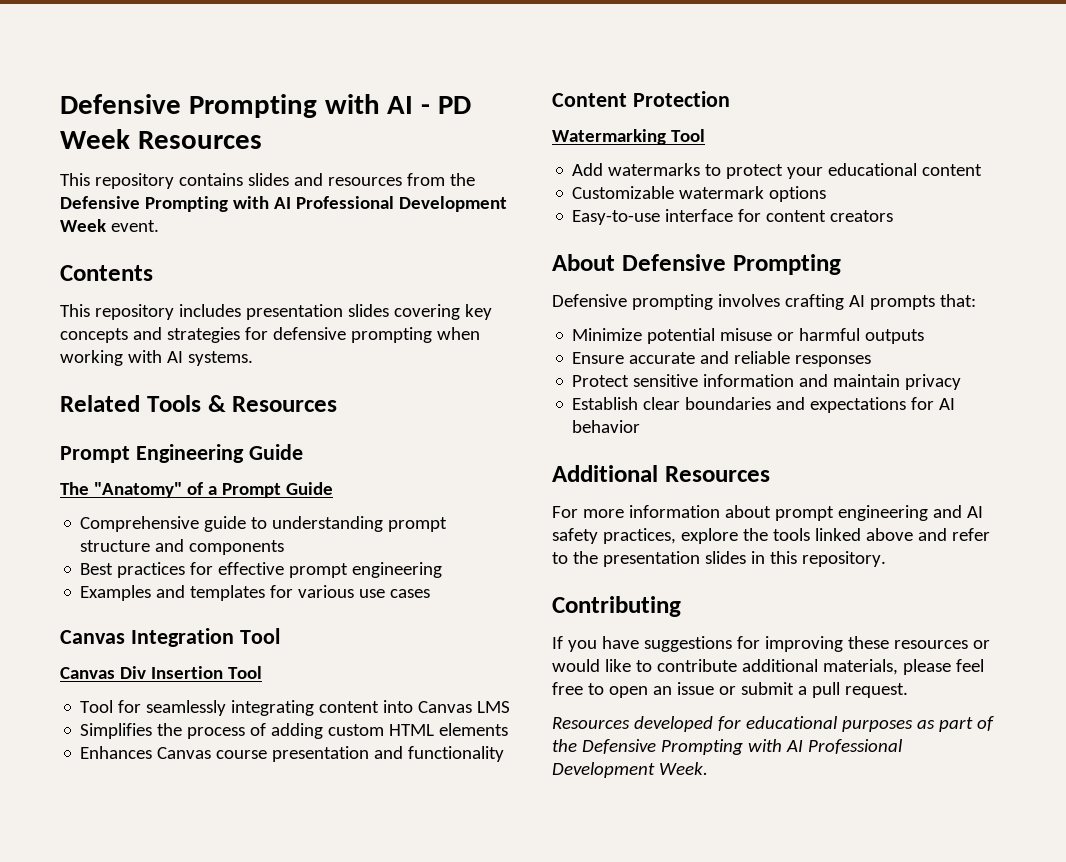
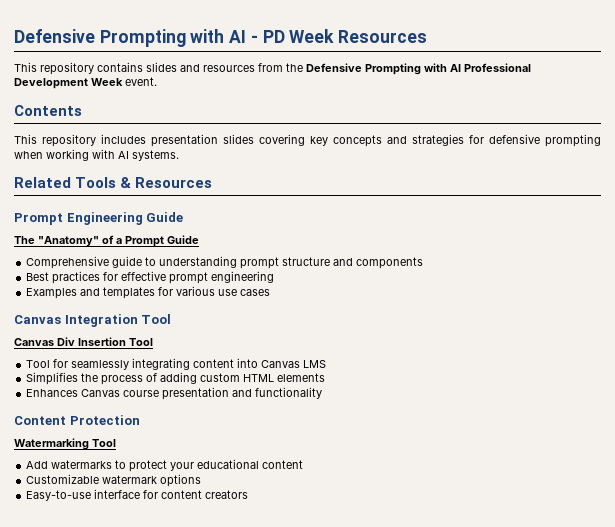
[552,254,841,275] [552,294,976,310] [572,328,925,344] [572,351,872,367] [572,374,962,390] [572,397,956,413] [572,420,641,433] [552,465,770,482] [552,505,983,521] [552,528,990,544] [552,551,886,567] [552,596,681,617] [552,636,990,652] [552,659,984,675] [552,682,908,698] [552,716,994,732] [552,739,903,755] [552,762,708,778] // About Defensive Prompting // Defensive prompting involves crafting AI prompts that: // Minimize potential misuse or harmful outputs // Ensure accurate and reliable responses // Protect sensitive information and maintain privacy // Establish clear boundaries and expectations for AI behavior // Additional Resources // For more information about prompt engineering and AI safety practices, explore the tools linked above and refer to the presentation slides in this repository. // Contributing // If you have suggestions for improving these resources or would like to contribute additional materials, please feel free to open an issue or submit a pull request. // Resources developed for educational purposes as part of the Defensive Prompting with AI Professional Development Week. -> (249, 494) none

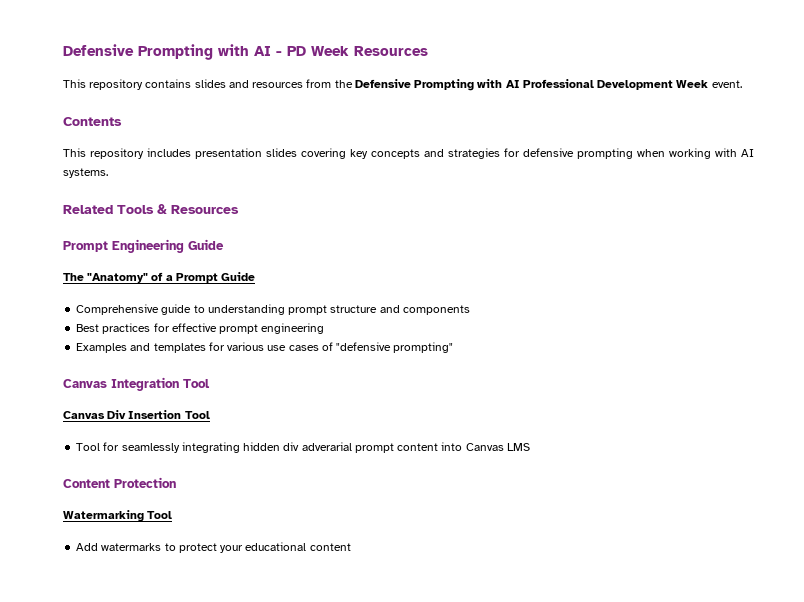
(271, 292) none -> [321,342,454,353] of "defensive prompting"
(191, 364) none -> [243,442,394,453] hidden div adverarial prompt
[26,372,326,385] [26,387,323,400] // Simplifies the process of adding custom HTML elements // Enhances Canvas course presentation and functionality -> (530, 447) none
[26,474,202,487] [26,489,249,501] // Customizable watermark options // Easy-to-use interface for content creators -> (351, 547) none

